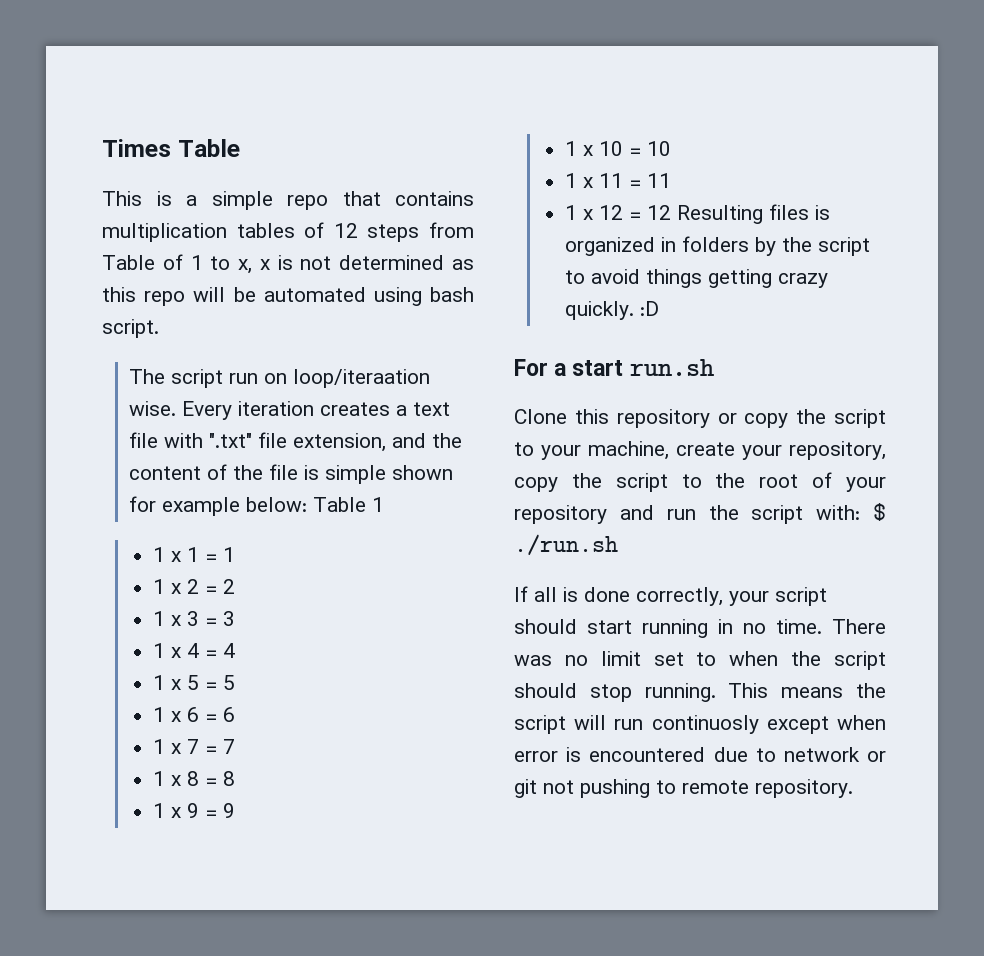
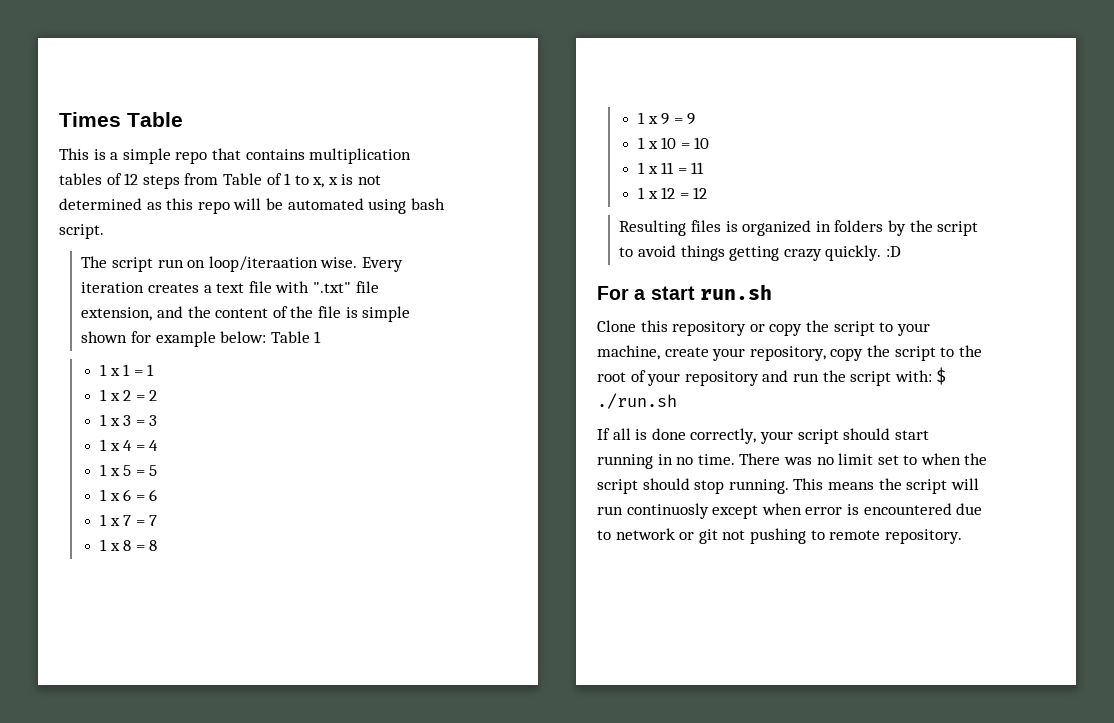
(671, 212) none -> (708, 193) //

